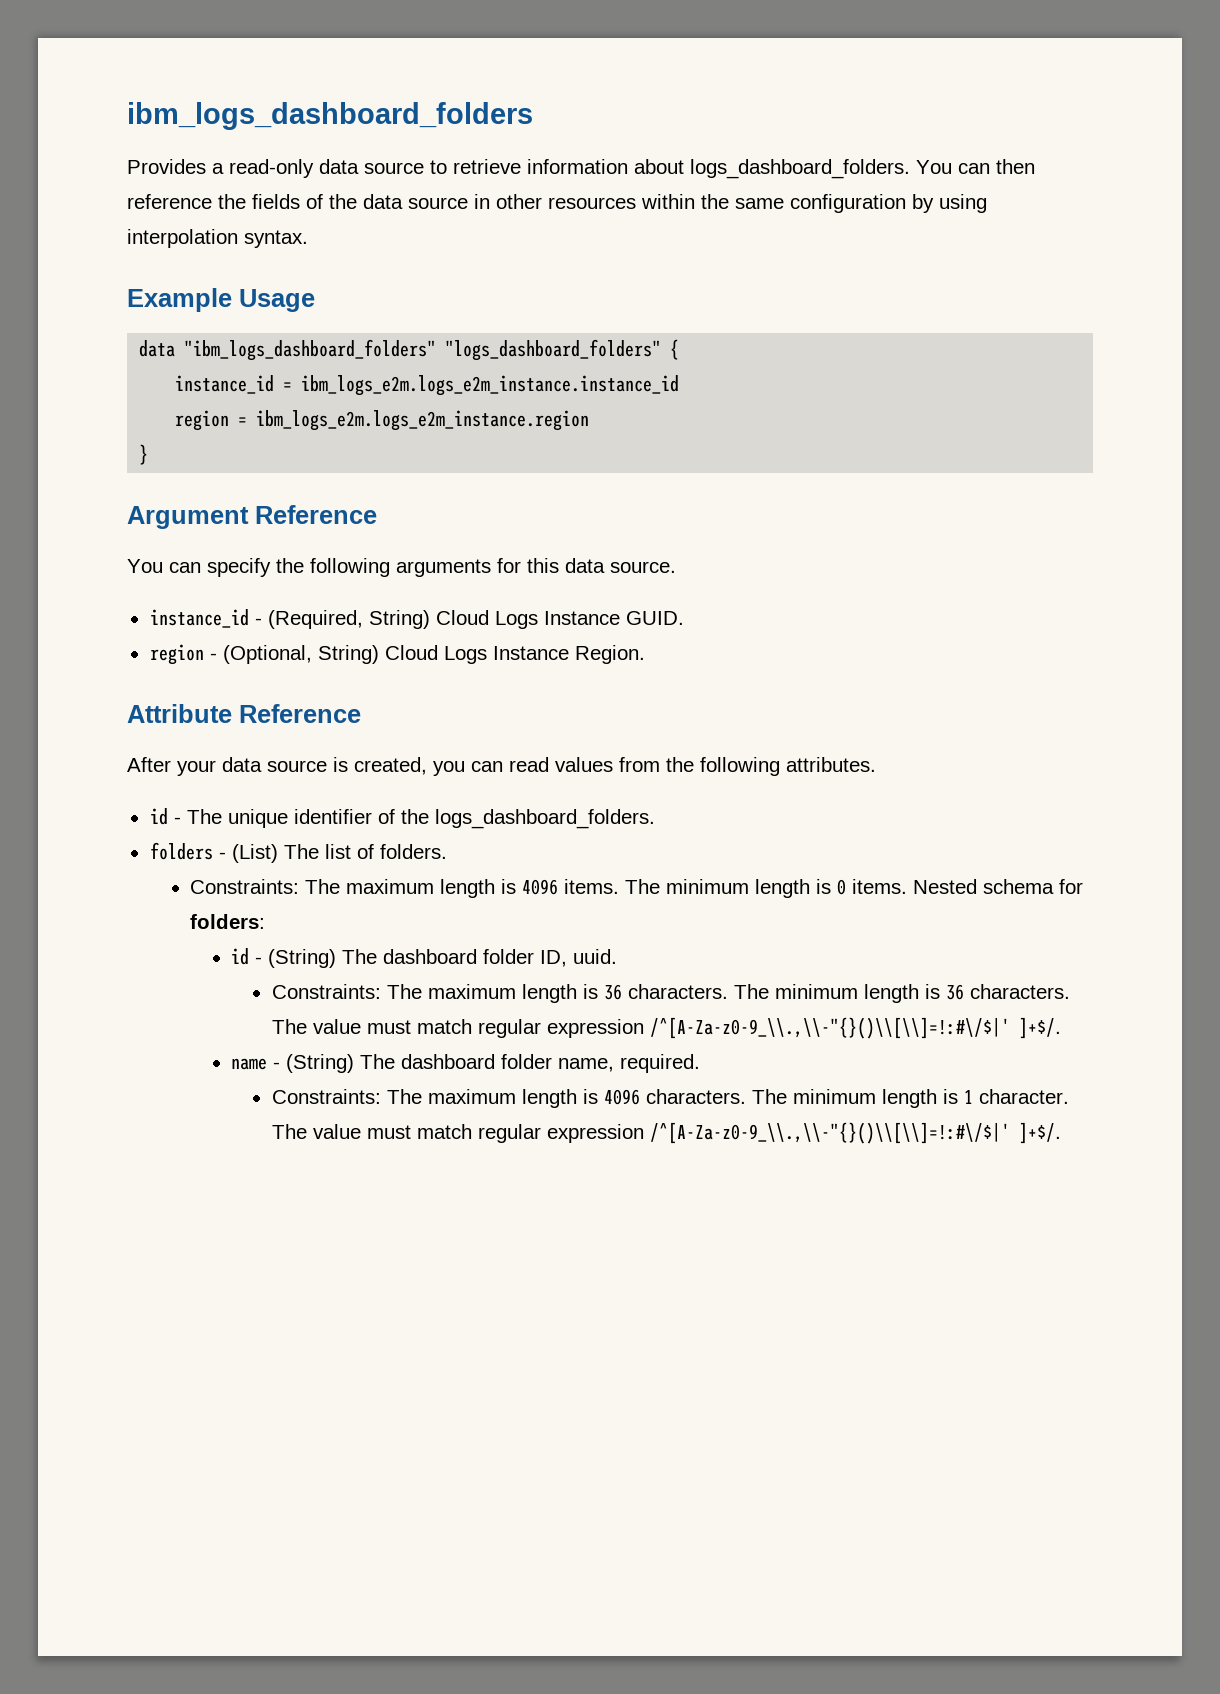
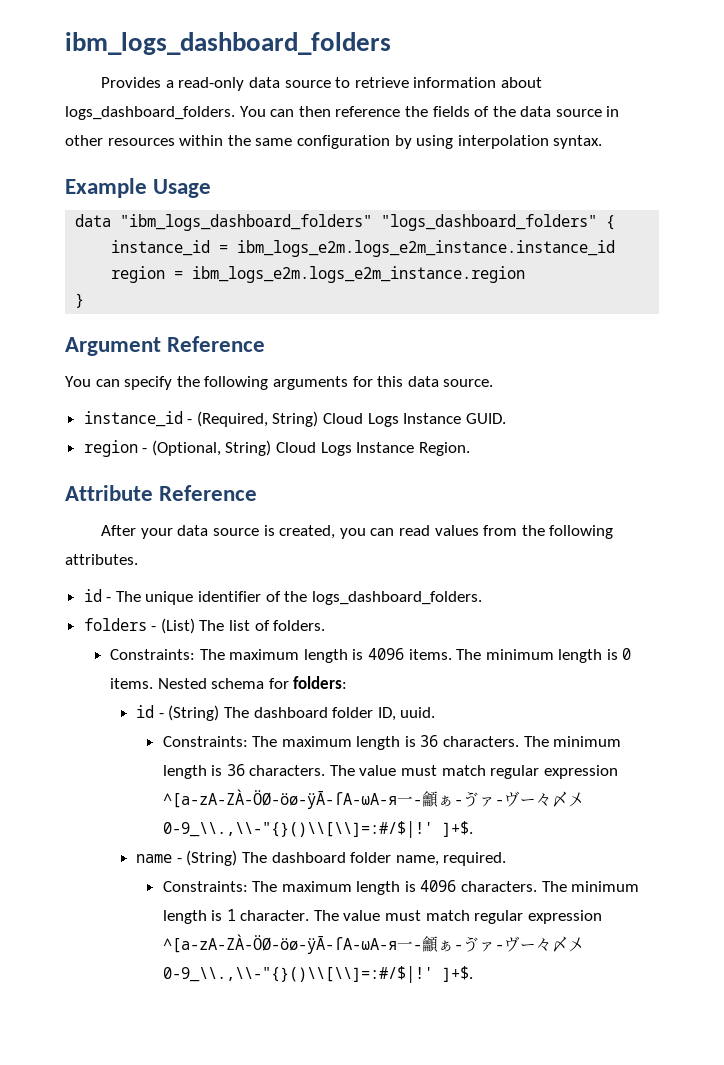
[649,1017,1061,1039] /^[A-Za-z0-9_\\.,\\-"{}()\\[\\]=!:#\/$|' ]+$/. -> [162,789,584,809] [162,821,473,838] ^[a-zA-ZÀ-ÖØ-öø-ÿĀ-ſΑ-ωА-я一-龥ぁ-ゔァ-ヴー々〆〤0-9_\\.,\\-"{}()\\[\\]=:#/$|!' ]+$.
[649,1122,1061,1144] /^[A-Za-z0-9_\\.,\\-"{}()\\[\\]=!:#\/$|' ]+$/. -> [162,934,584,954] [162,966,473,983] ^[a-zA-ZÀ-ÖØ-öø-ÿĀ-ſΑ-ωА-я一-龥ぁ-ゔァ-ヴー々〆〤0-9_\\.,\\-"{}()\\[\\]=:#/$|!' ]+$.

